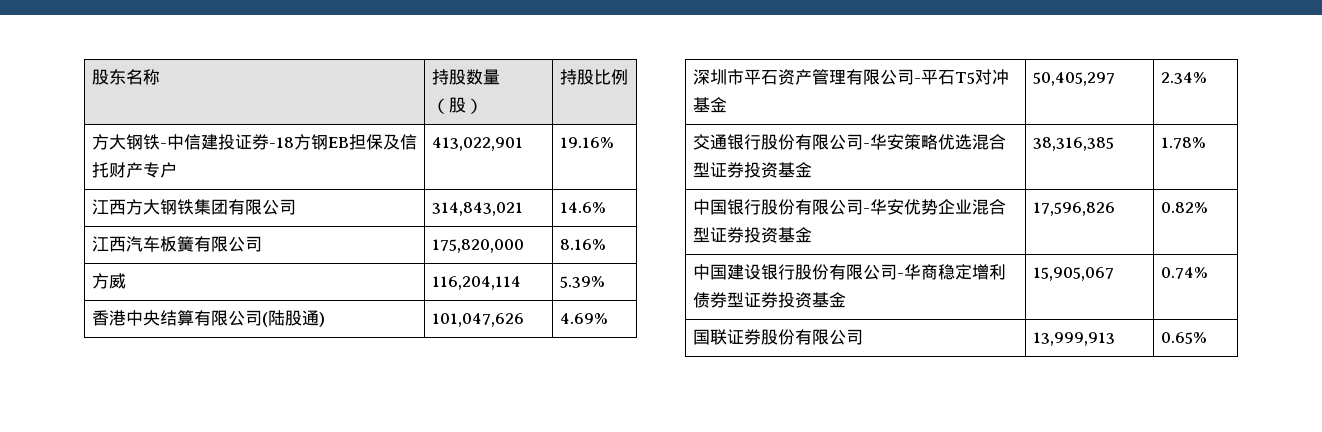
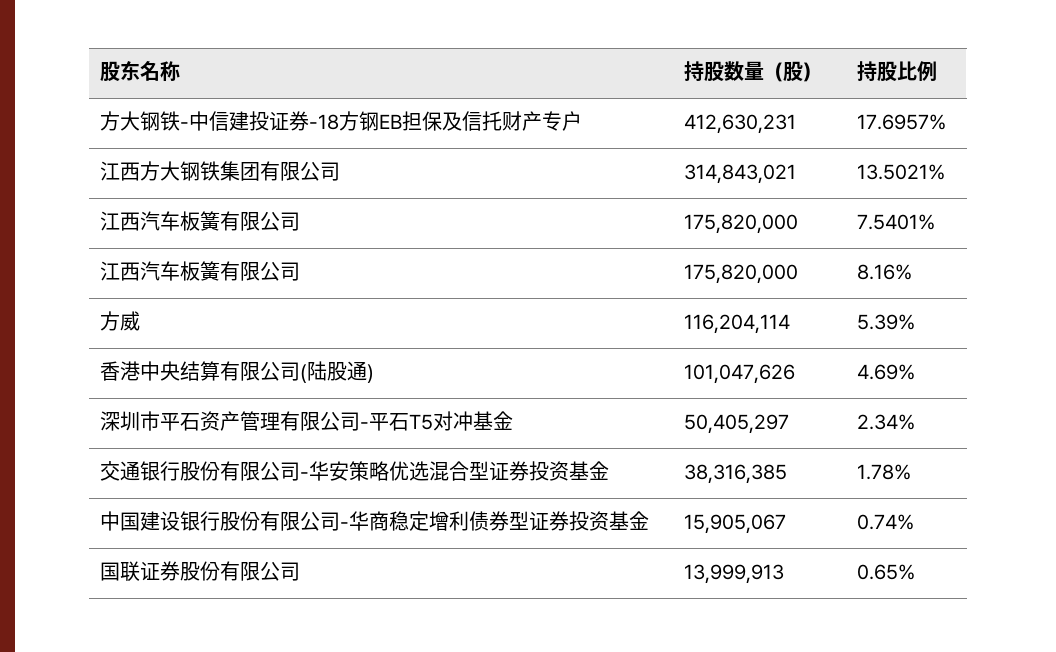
[431,137,523,151] [559,137,614,148] 413,022,901 | 19.16% -> [683,114,796,134] [856,114,946,130] 412,630,231 | 17.6957%
[559,202,606,213] 14.6% -> [856,164,945,180] [99,211,300,231] [683,214,798,234] [856,214,935,230] 13.5021% // 江西汽车板簧有限公司 | 175,820,000 | 7.5401%
[692,199,1006,215] [692,227,812,243] [1032,202,1115,216] [1160,202,1208,213] // 中国银行股份有限公司-华安优势企业混合型证券投资基金 | 17,596,826 | 0.82% -> (911, 472) none

